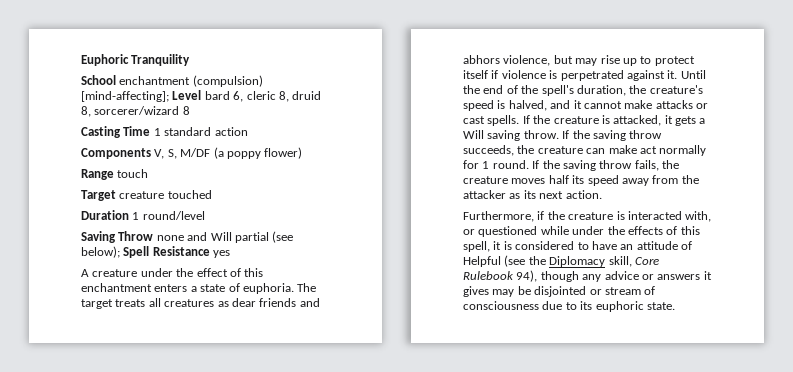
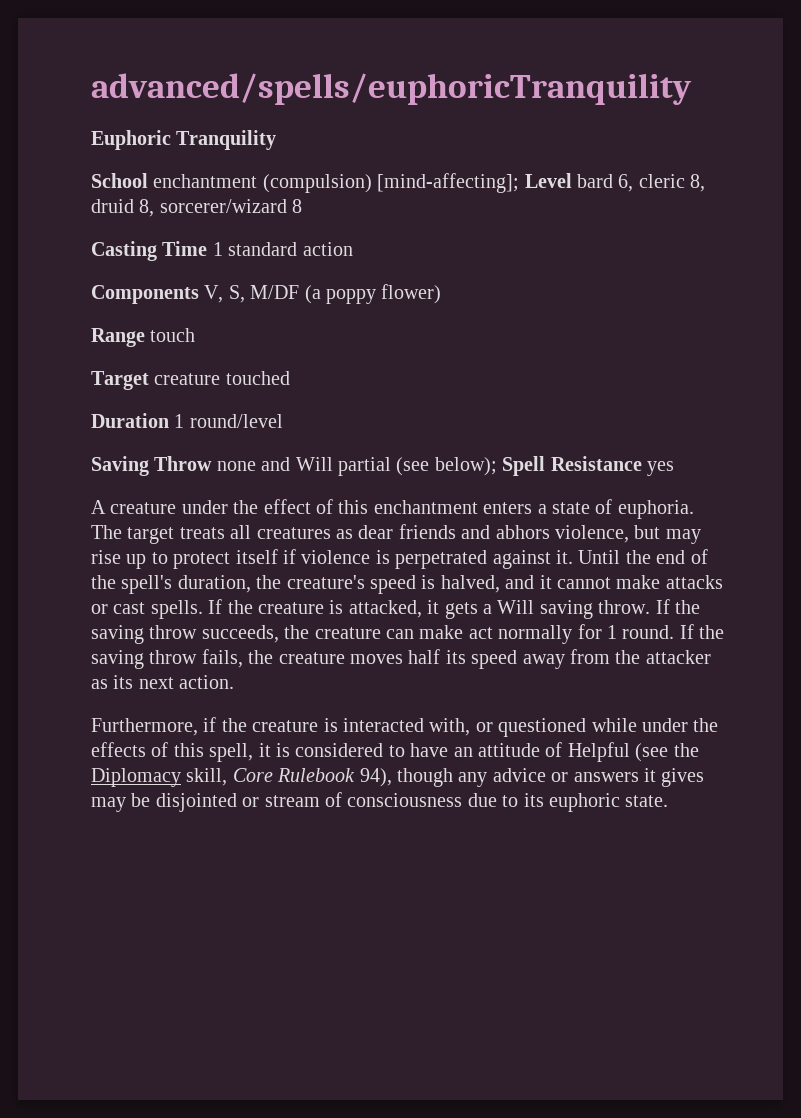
(81, 60) none -> [91,73,692,105] advanced/spells/euphoricTranquility //

